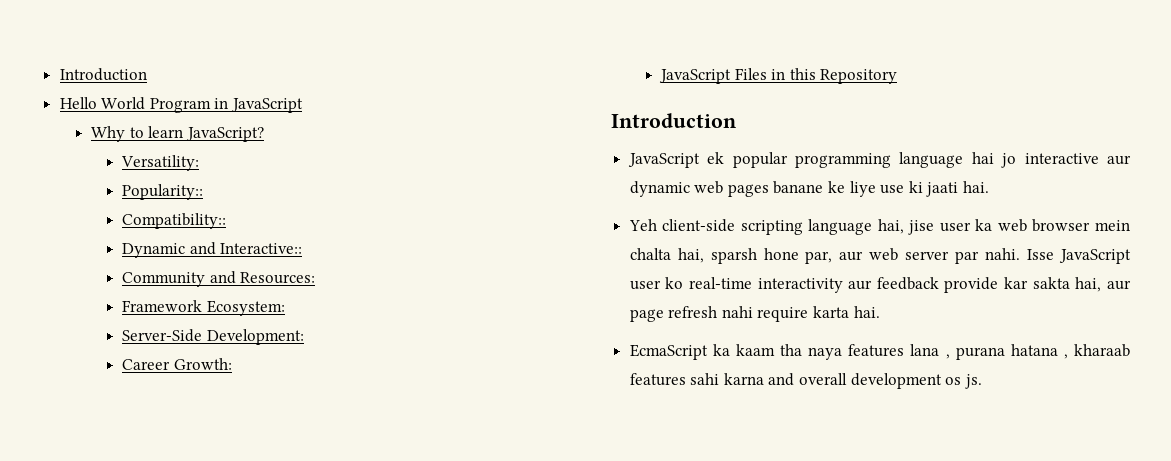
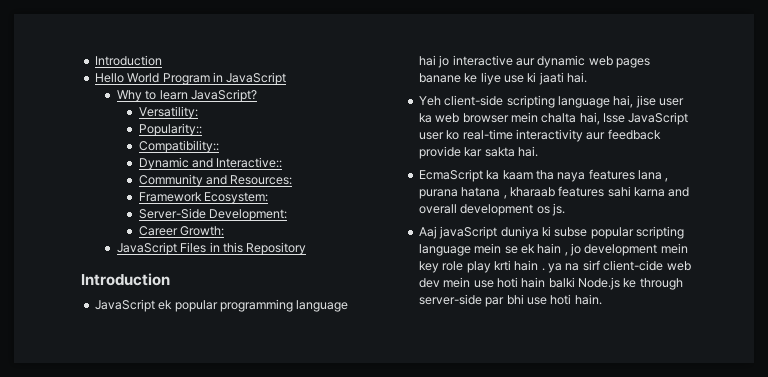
[710,248,1021,264] sparsh hone par, aur web server par nahi. -> (600, 118) none
[1075,277,1131,292] [629,306,850,322] hai, aur page refresh nahi require karta -> (515, 152) none
(982, 381) none -> [418,226,684,239] [418,243,688,256] [418,260,691,273] [418,277,683,290] [418,294,602,307] // Aaj javaScript duniya ki subse popular scripting language mein se ek hain , jo development mein key role play krti hain . ya na sirf client-cide web dev mein use hoti hain balki Node.js ke through server-side par bhi use hoti hain.

